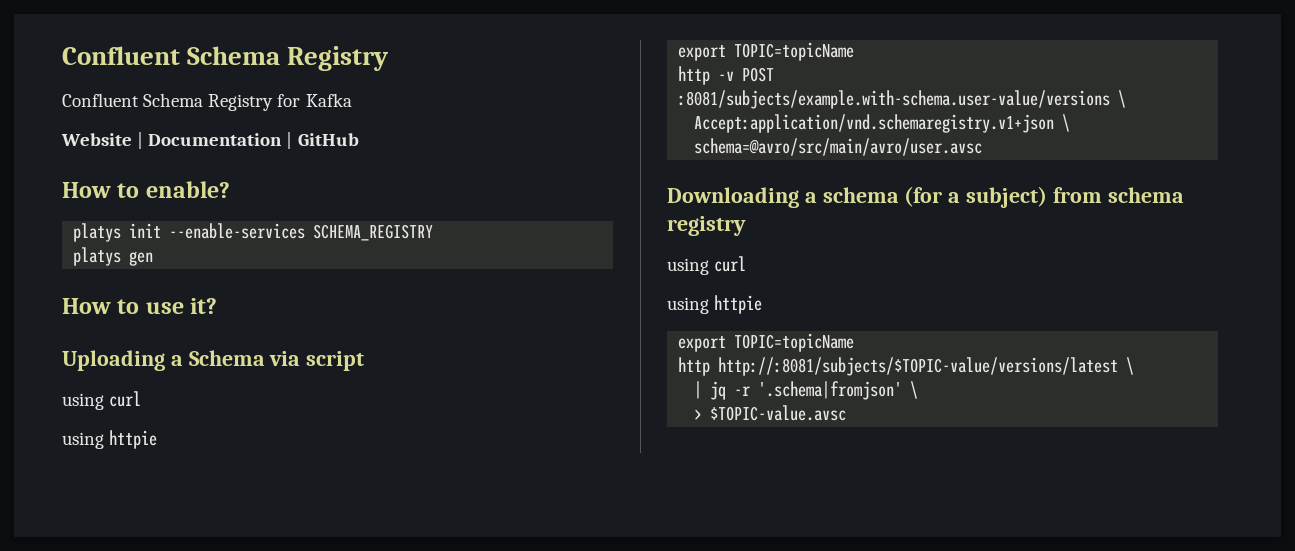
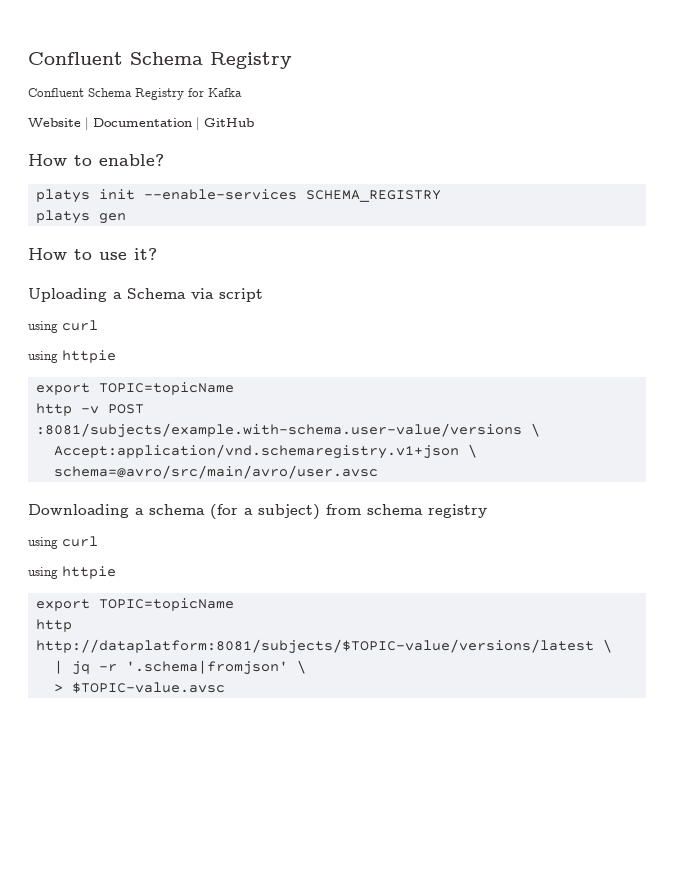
[718,357,1119,376] http://:8081/subjects/$TOPIC-value/versions/latest -> [35,639,594,654] http://dataplatform:8081/subjects/$TOPIC-value/versions/latest

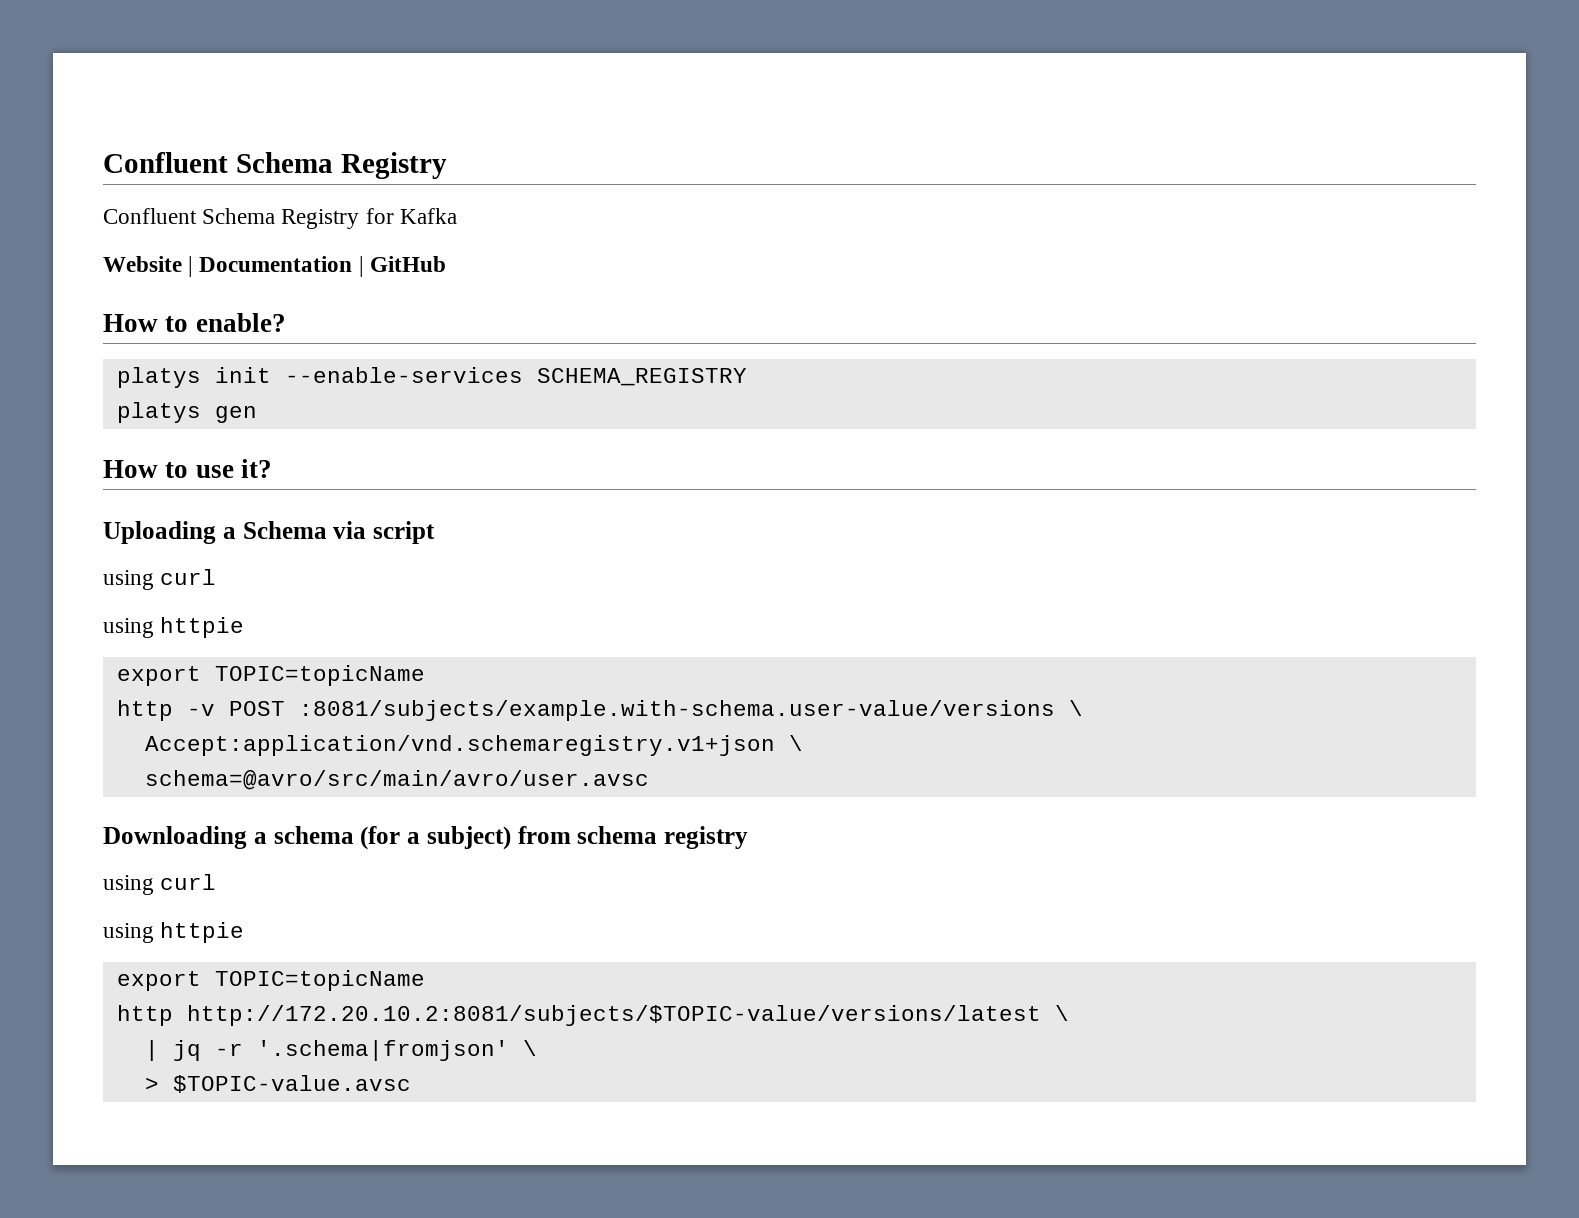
[35,639,594,654] http://dataplatform:8081/subjects/$TOPIC-value/versions/latest -> [186,1005,1041,1026] http://172.20.10.2:8081/subjects/$TOPIC-value/versions/latest

